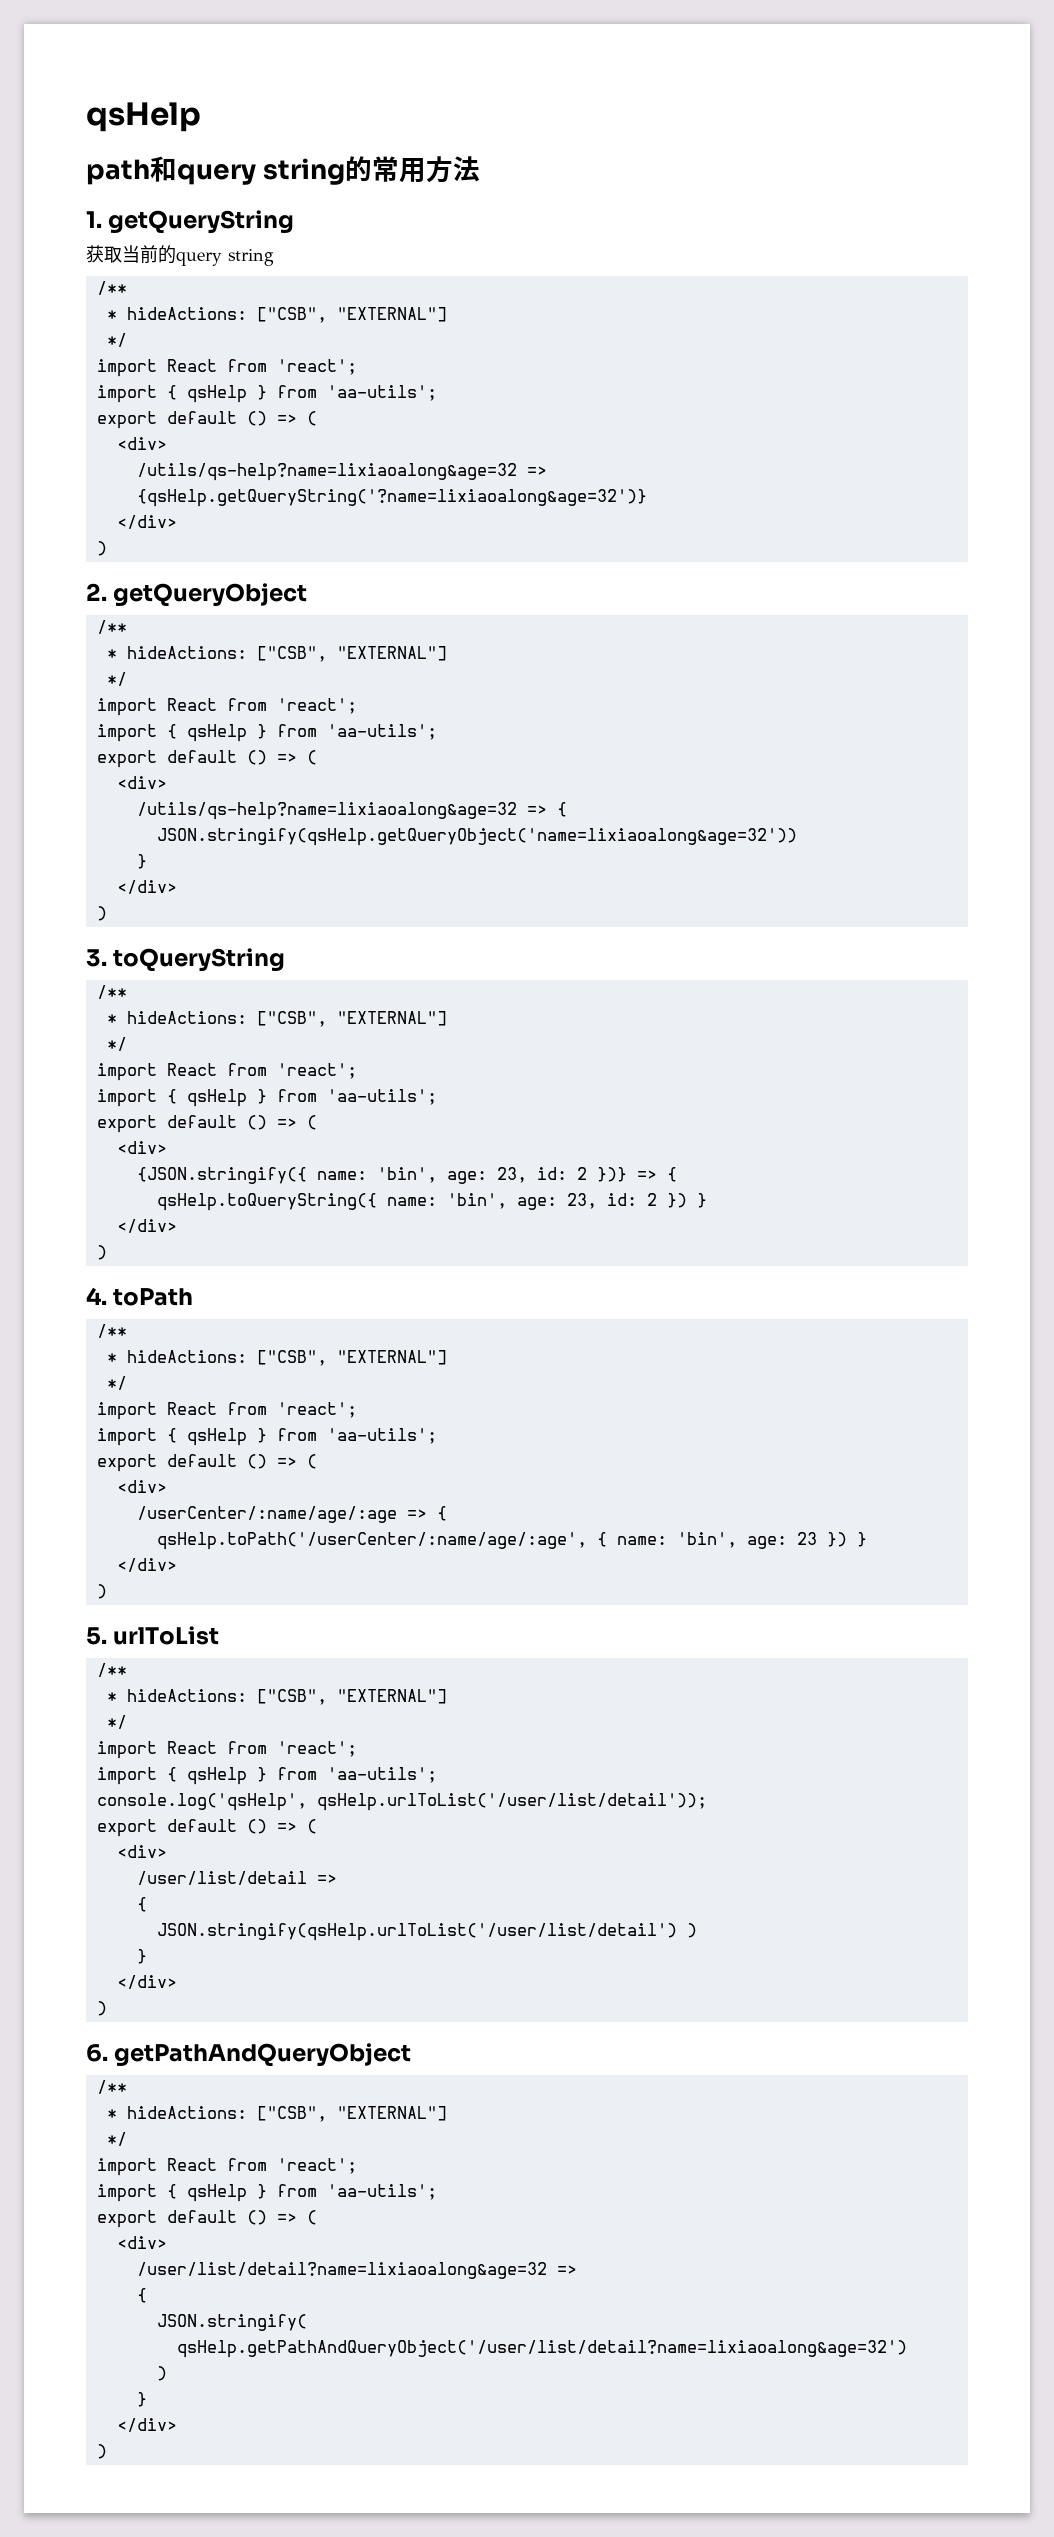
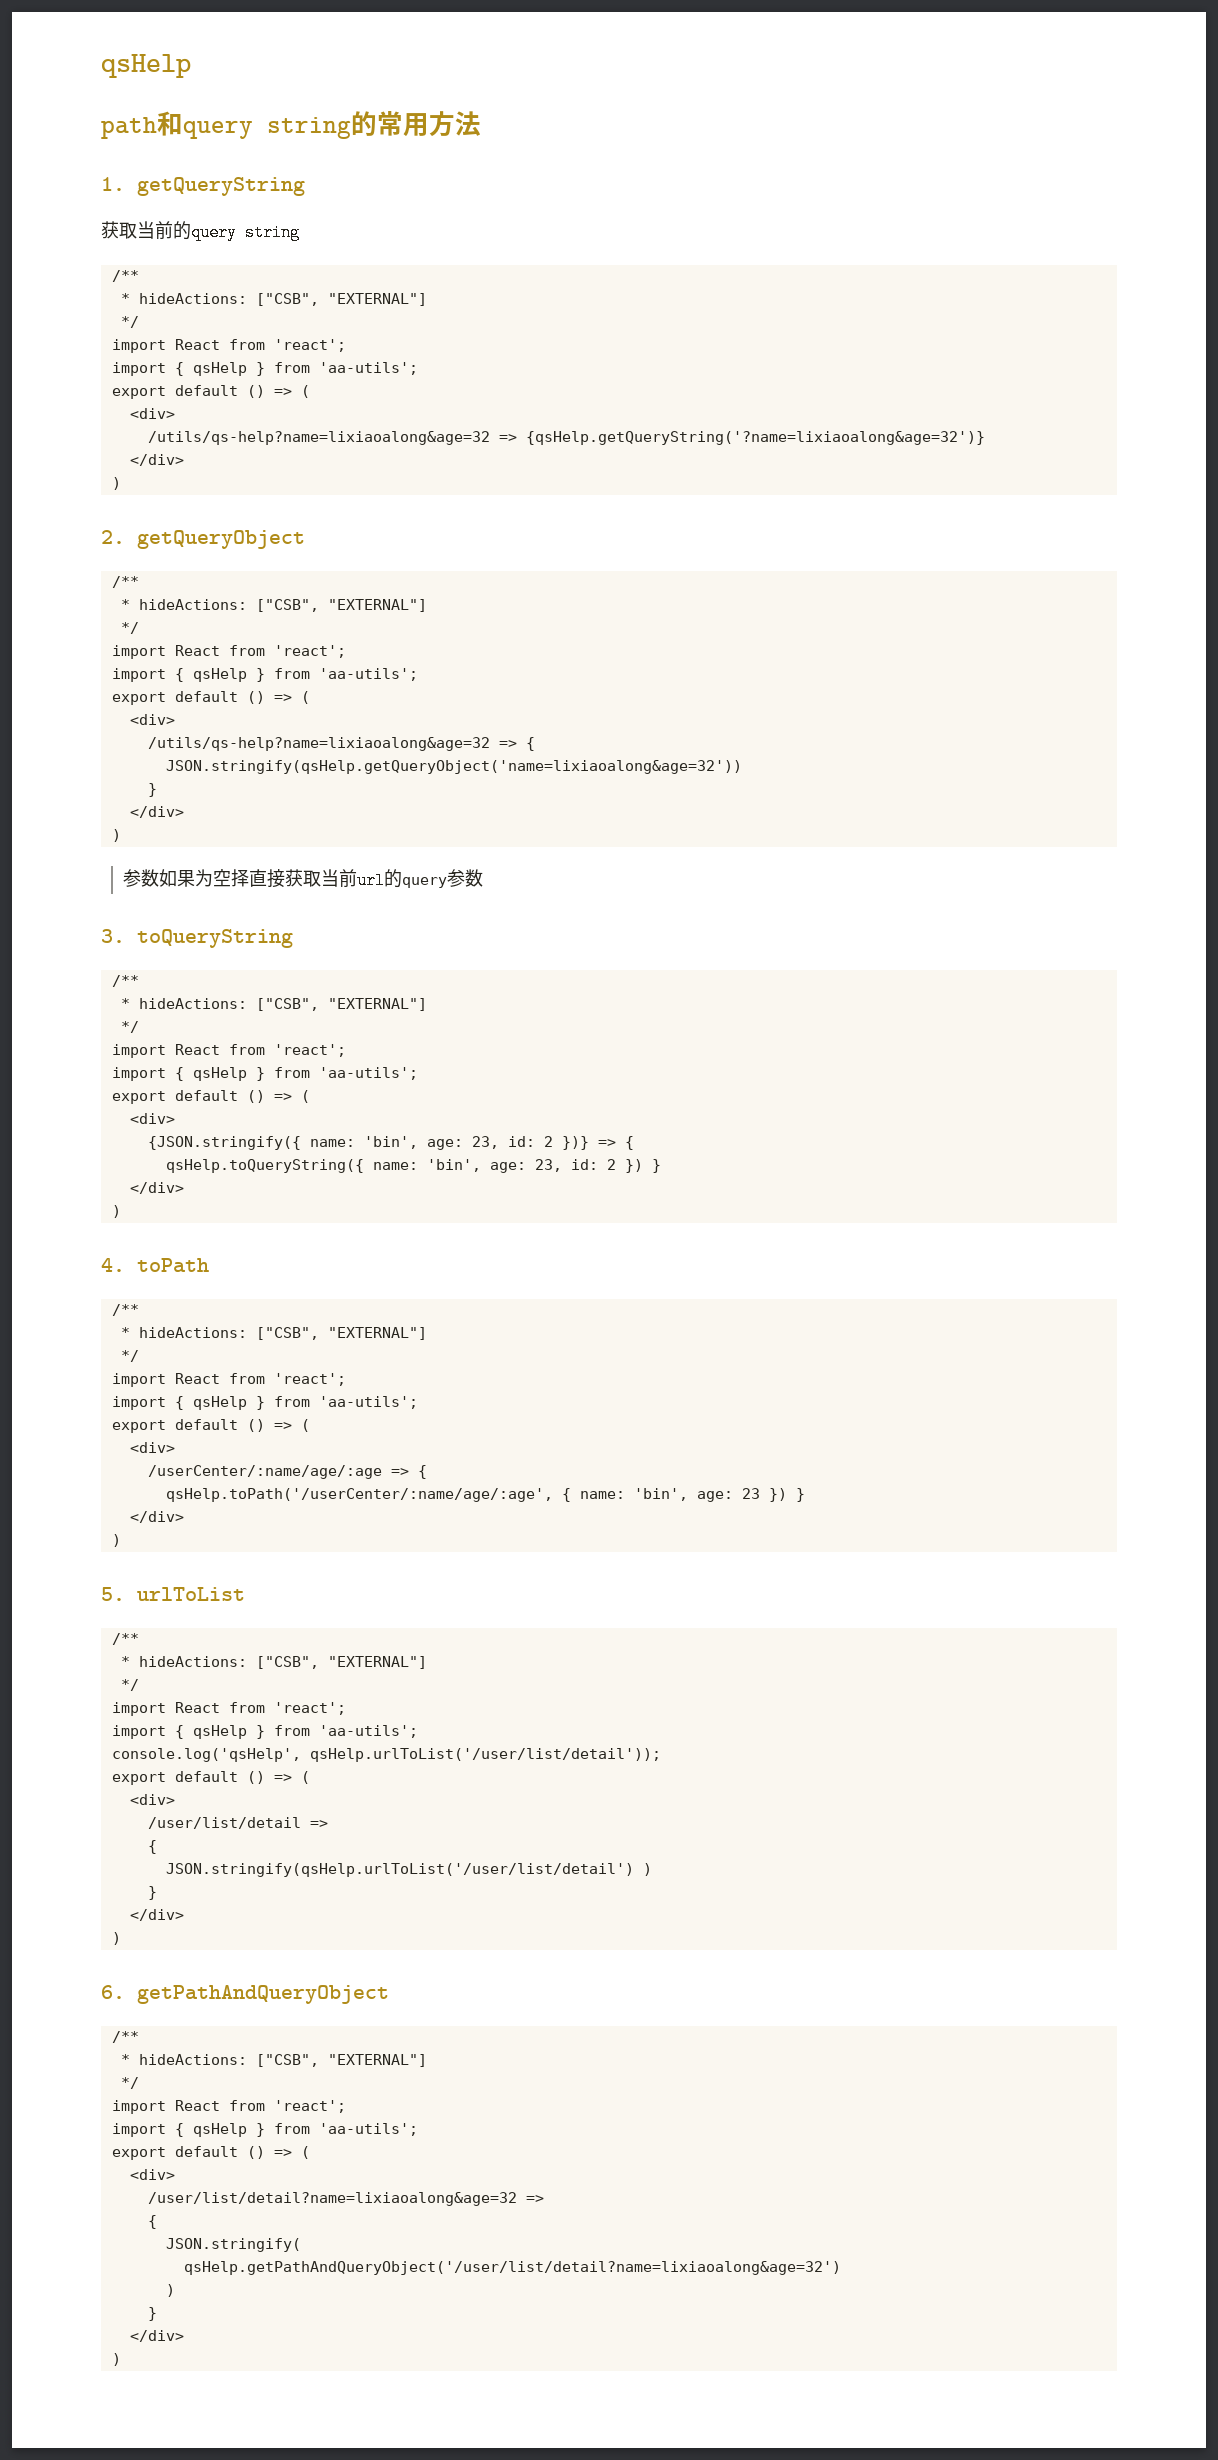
(107, 913) none -> [123,869,484,889] // 参数如果为空择直接获取当前url的query参数

